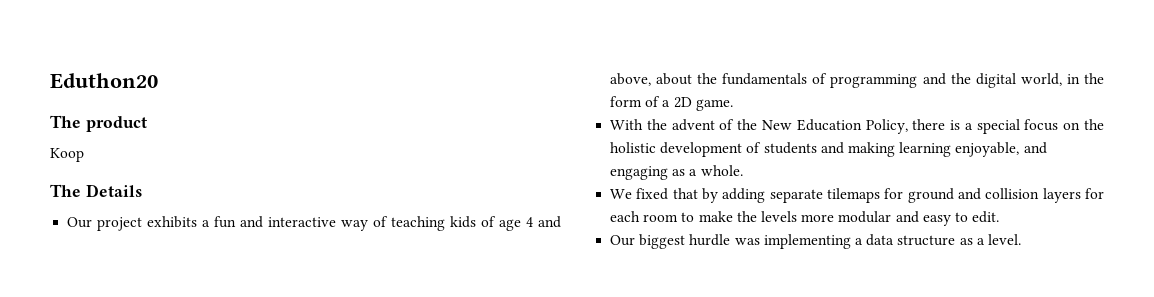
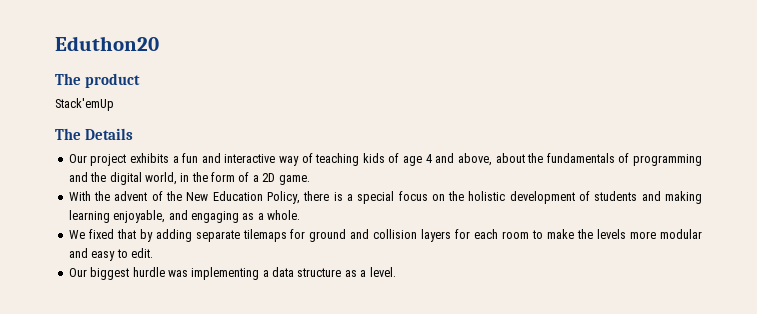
[50,148,84,162] Koop -> [55,98,114,111] Stack'emUp

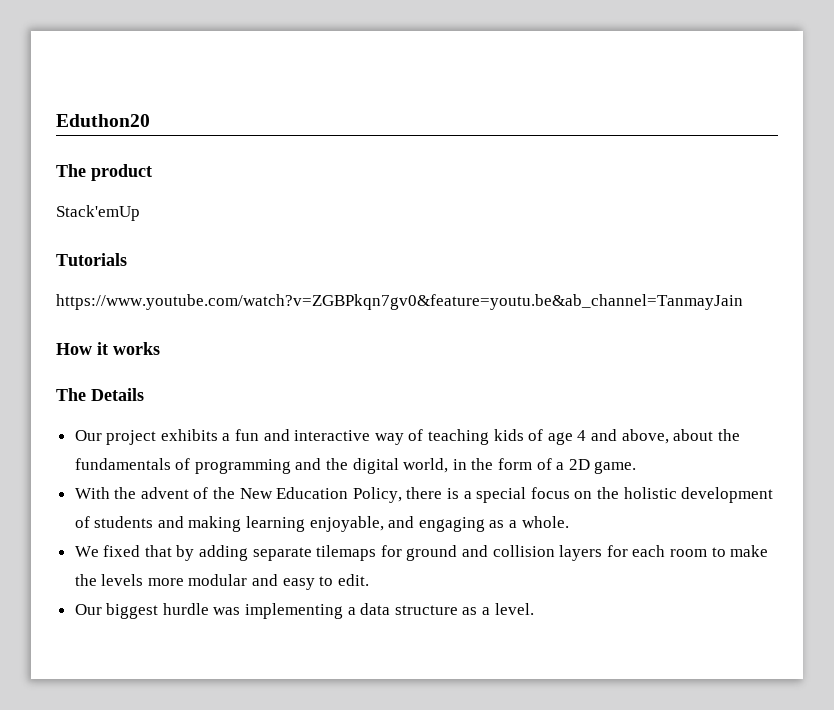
(114, 104) none -> [56,253,127,266] [56,294,743,310] [56,342,160,355] // Tutorials // https://www.youtube.com/watch?v=ZGBPkqn7gv0&feature=youtu.be&ab_channel=TanmayJain // How it works

